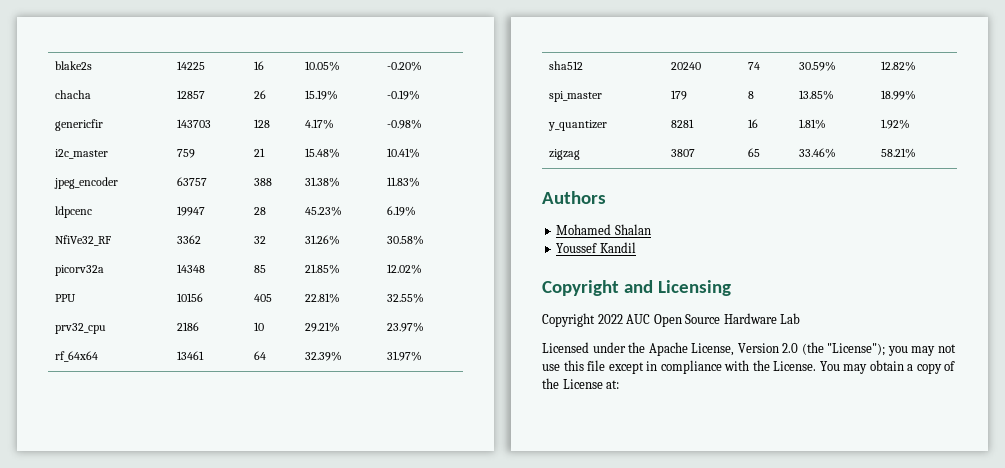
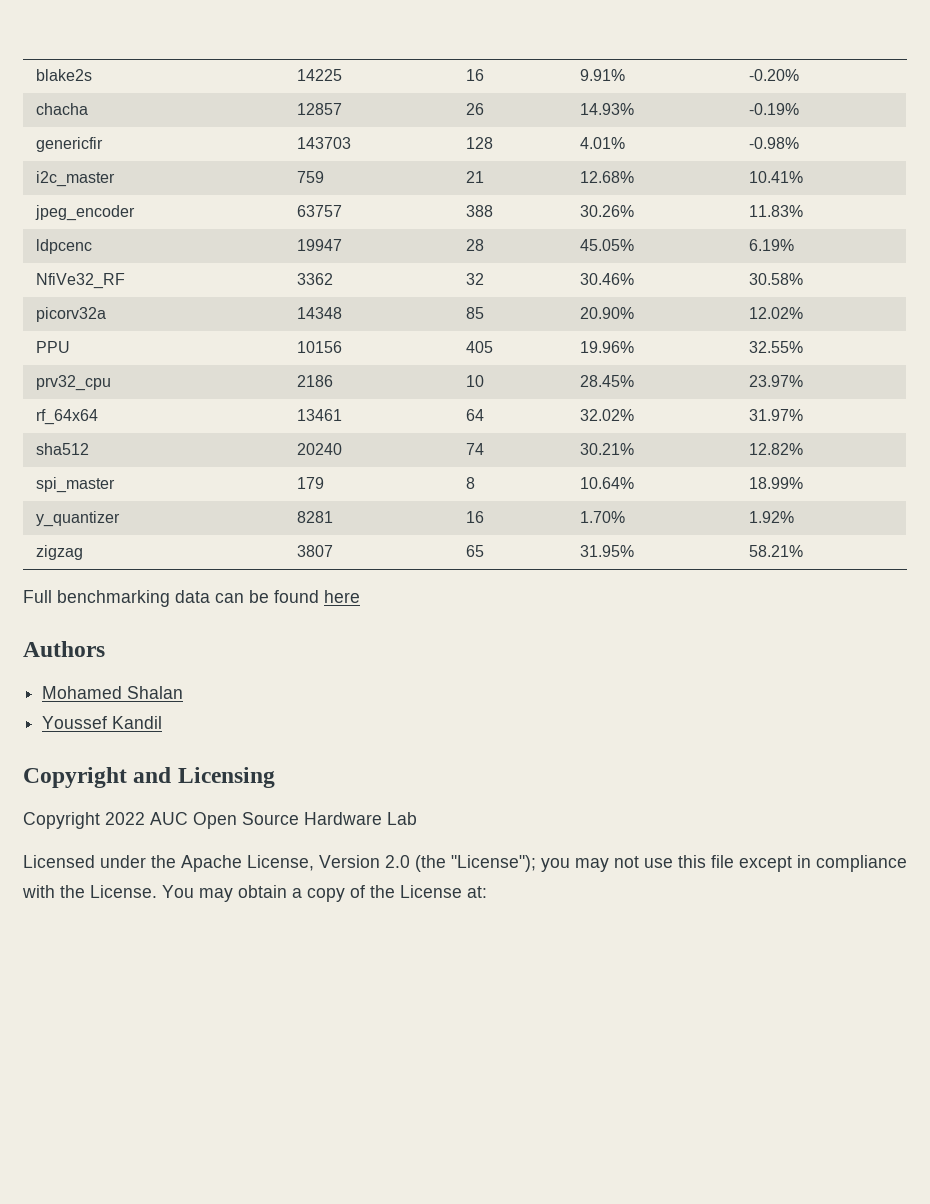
[305,61,341,71] 10.05% -> [580,69,626,81] 9.91%
[305,90,339,100] 15.19% -> [580,103,635,115] 14.93%
[305,119,335,129] 4.17% -> [580,137,626,149] 4.01%
[305,148,341,158] 15.48% -> [580,171,635,183] 12.68%
[305,177,341,187] 31.38% -> [580,205,635,217] 30.26%
[305,206,343,216] 45.23% -> [580,239,635,251] 45.05%
[305,235,341,245] 31.26% -> [580,273,635,285] 30.46%
[305,264,341,274] 21.85% -> [580,307,635,319] 20.90%
[305,293,341,303] 22.81% -> [580,341,635,353] 19.96%
[305,322,341,332] 29.21% -> [580,375,635,387] 28.45%
[305,351,343,361] 32.39% -> [580,409,635,421] 32.02%
[799,61,837,71] 30.59% -> [580,443,635,455] 30.21%
[799,90,835,100] 13.85% -> [580,477,635,489] 10.64%
[799,119,827,129] 1.81% -> [580,511,626,523] 1.70%
[799,148,837,158] 33.46% -> [580,545,635,557] 31.95%
(917, 153) none -> [23,590,360,607] // Full benchmarking data can be found here

